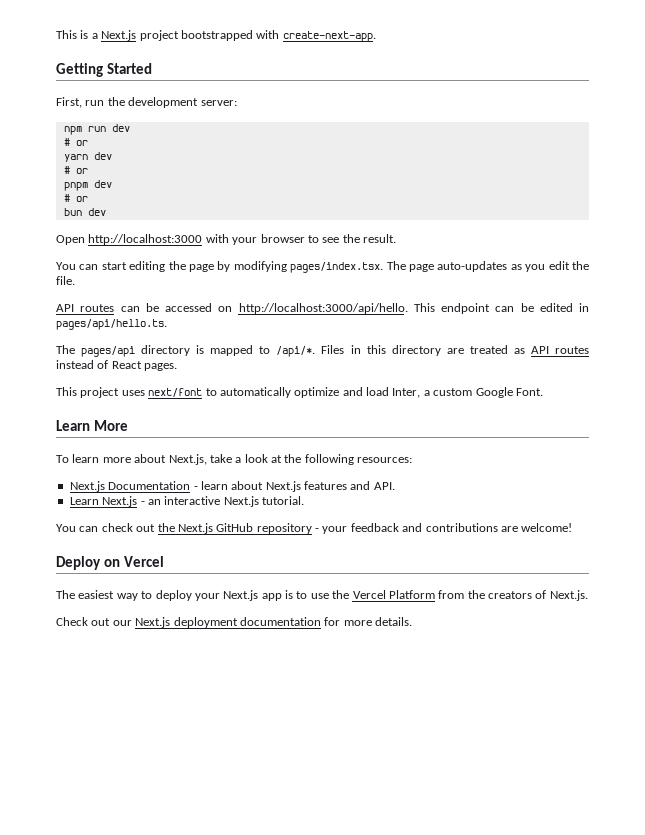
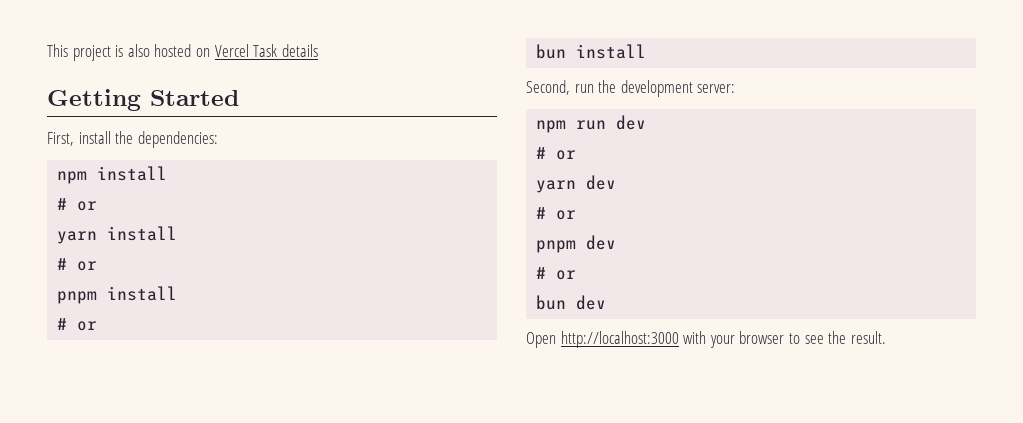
[56,30,376,42] [56,63,152,77] [56,97,82,108] This is a Next.js project bootstrapped with create-next-app. // Getting Started // First, -> [47,44,318,61] [47,89,239,111] [47,131,218,148] [57,166,168,184] [57,198,98,211] [57,226,178,244] [57,258,98,271] [57,286,178,304] [57,318,98,331] [536,44,647,59] [526,80,570,95] This project is also hosted on Vercel Task details // Getting Started // First, install the dependencies: // npm install // # or // yarn install // # or // pnpm install // # or // bun install // Second,
[56,261,589,273] [56,276,75,285] [56,303,589,314] [56,319,167,330] [56,345,589,357] [56,360,178,371] [56,387,543,398] [56,420,128,431] [56,454,413,465] [69,481,395,492] [69,496,304,507] [56,523,573,534] [56,556,164,570] [56,590,588,601] [56,617,412,628] // You can start editing the page by modifying pages/index.tsx. The page auto-updates as you edit the file. // API routes can be accessed on http://localhost:3000/api/hello. This endpoint can be edited in pages/api/hello.ts. // The pages/api directory is mapped to /api/*. Files in this directory are treated as API routes instead of React pages. // This project uses next/font to automatically optimize and load Inter, a custom Google Font. // Learn More // To learn more about Next.js, take a look at the following resources: // Next.js Documentation - learn about Next.js features and API. // Learn Next.js - an interactive Next.js tutorial. // You can check out the Next.js GitHub repository - your feedback and contributions are welcome! // Deploy on Vercel // The easiest way to deploy your Next.js app is to use the Vercel Platform from the creators of Next.js. // Check out our Next.js deployment documentation for more details. -> (886, 337) none

